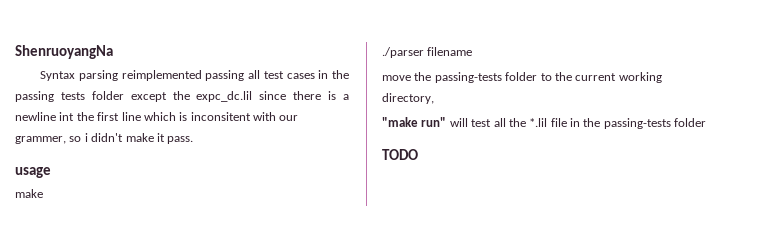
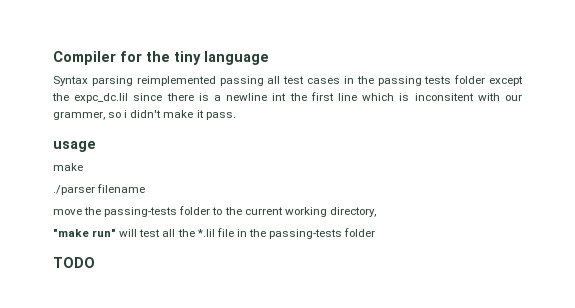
[15,45,113,59] ShenruoyangNa -> [53,51,269,65] Compiler for the tiny language

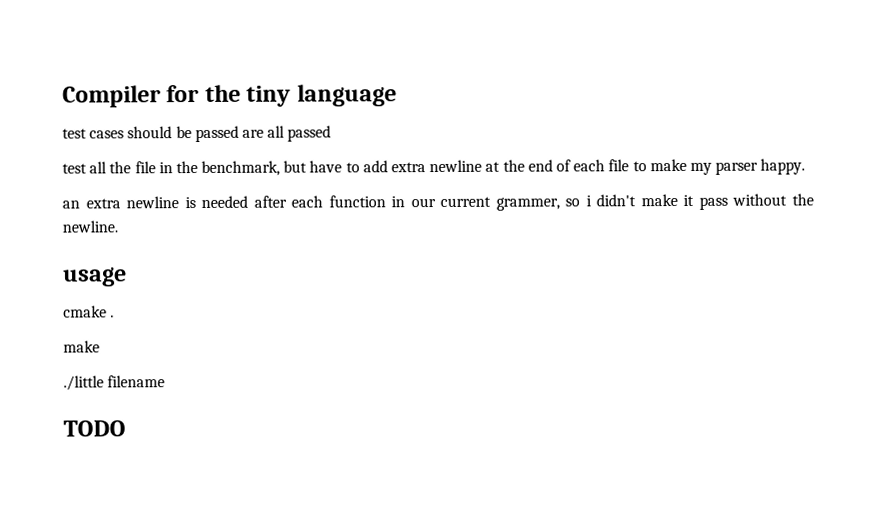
[53,75,523,86] [52,92,522,103] Syntax parsing reimplemented passing all test cases in the passing tests folder except the expc_dc.lil since there is a newline int the first line which is inconsitent with our -> [62,125,332,143] [62,158,806,176] [62,195,492,209] test cases should be passed are all passed // test all the file in the benchmark, but have to add extra newline at the end of each file to make my parser happy. // an extra newline is needed after each function in our current
[205,112,236,120] pass. -> [698,193,814,210] [62,220,118,233] pass without the newline.
(96, 146) none -> [63,305,115,318] // cmake .
[53,185,95,195] ./parser -> [63,375,104,391] ./little
[53,206,376,217] [53,228,376,239] // move the passing-tests folder to the current working directory, // "make run" will test all the *.lil file in the passing-tests folder -> (166, 381) none

